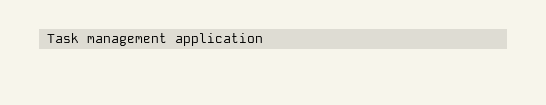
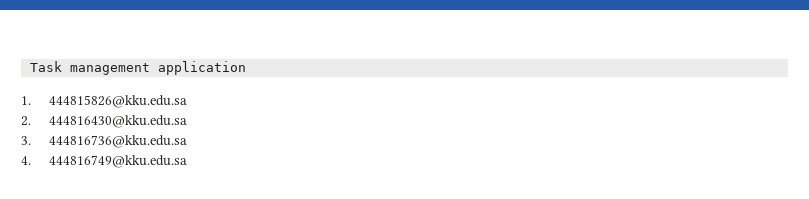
(263, 39) none -> [21,95,187,108] [21,115,187,128] [21,135,187,148] [21,155,187,168] // 1. 444815826@kku.edu.sa // 2. 444816430@kku.edu.sa // 3. 444816736@kku.edu.sa // 4. 444816749@kku.edu.sa

